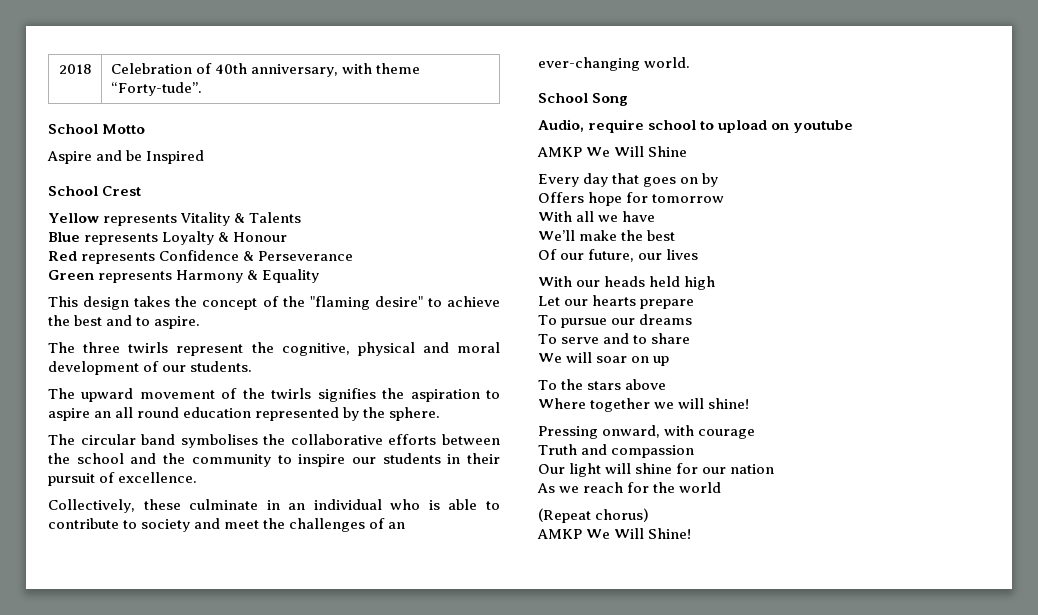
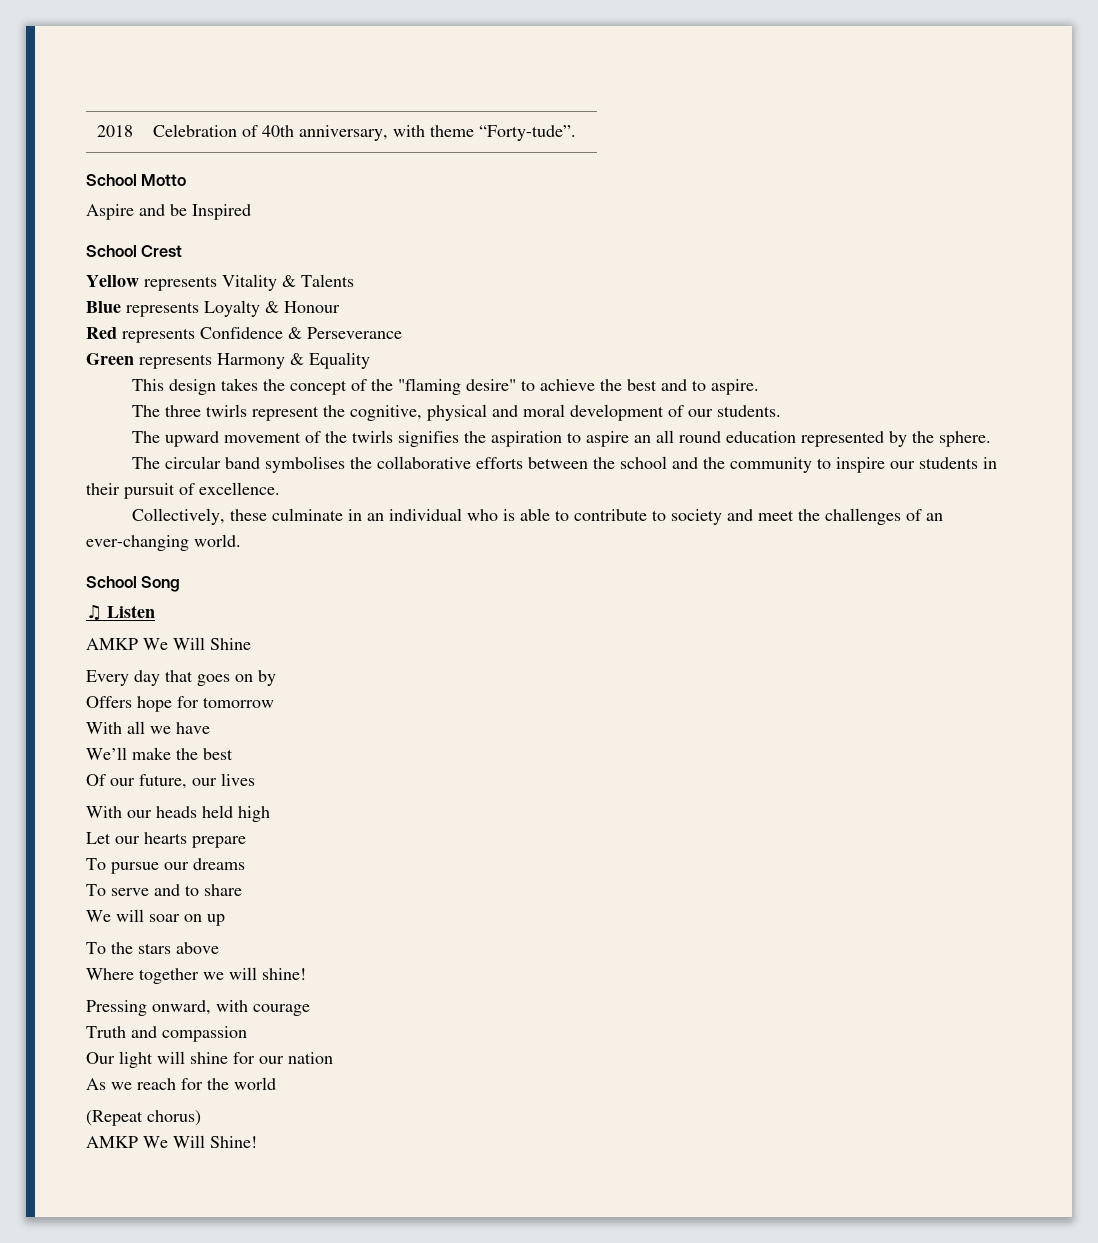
[538,119,854,133] Audio, require school to upload on youtube -> [86,604,155,620] ♫ Listen

